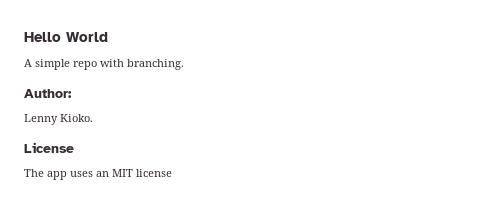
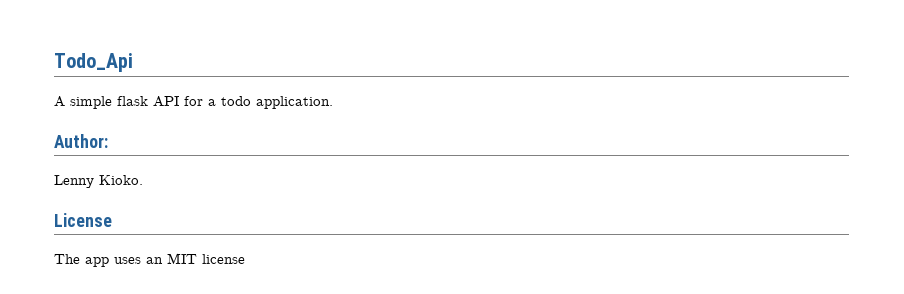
[24,32,108,42] Hello World -> [54,53,133,72] Todo_Api
[73,59,184,70] repo with branching. -> [117,96,333,109] flask API for a todo application.

